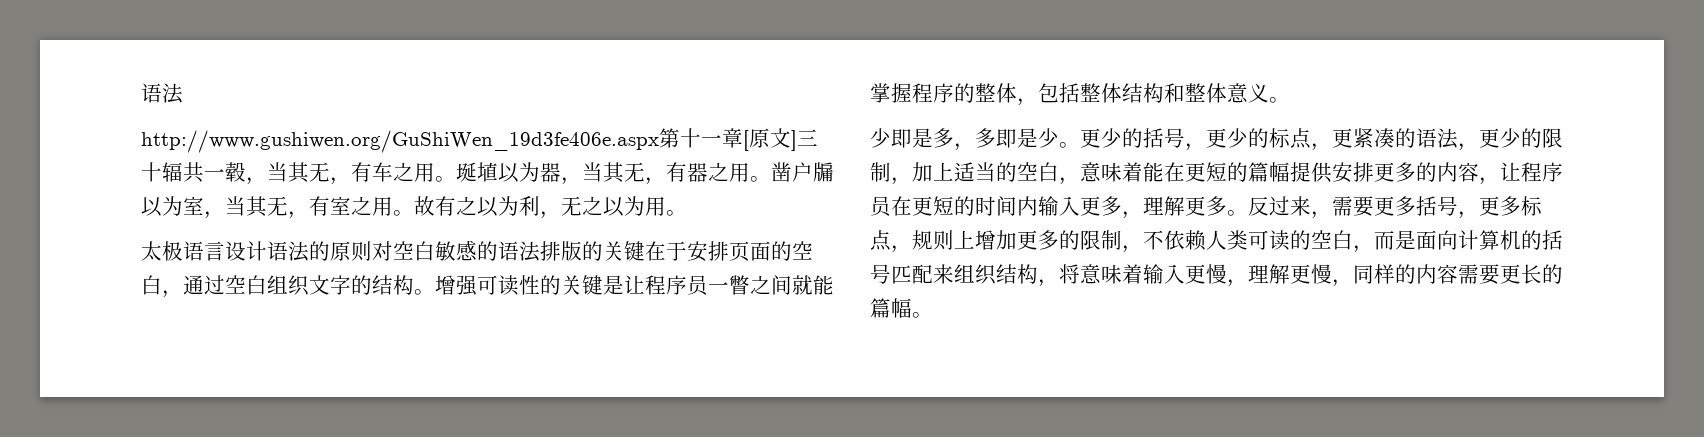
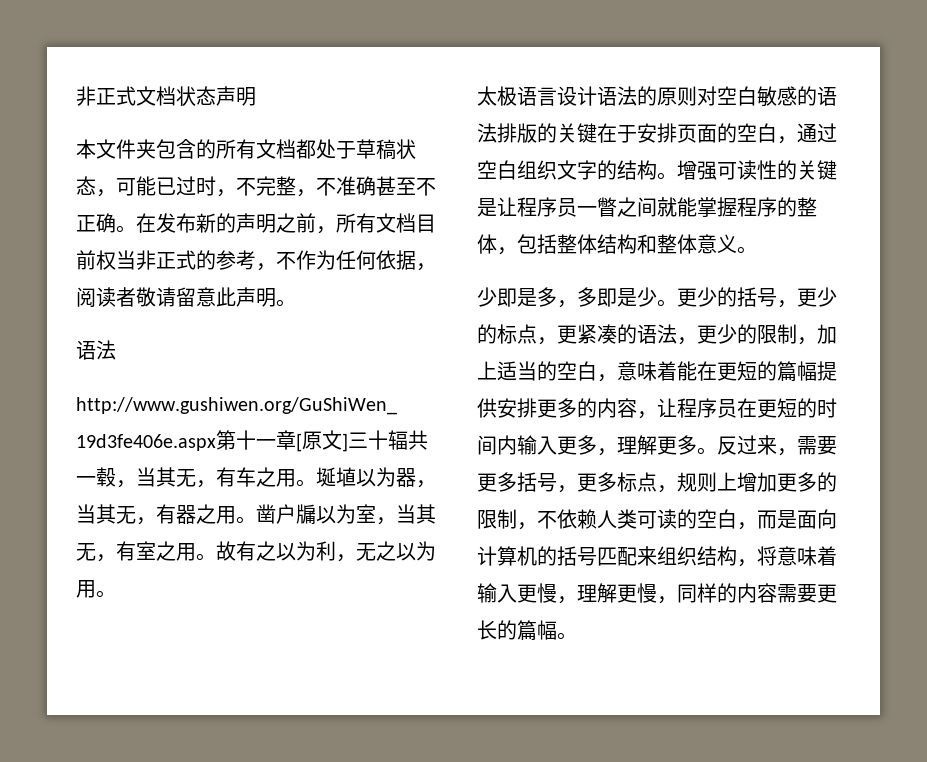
(141, 93) none -> [76,86,256,106] [76,139,416,160] [76,176,436,197] [76,213,436,234] [76,250,436,271] [76,287,296,307] 非正式文档状态声明 // 本文件夹包含的所有文档都处于草稿状态，可能已过时，不完整，不准确甚至不正确。在发布新的声明之前，所有文档目前权当非正式的参考，不作为任何依据，阅读者敬请留意此声明。 //

